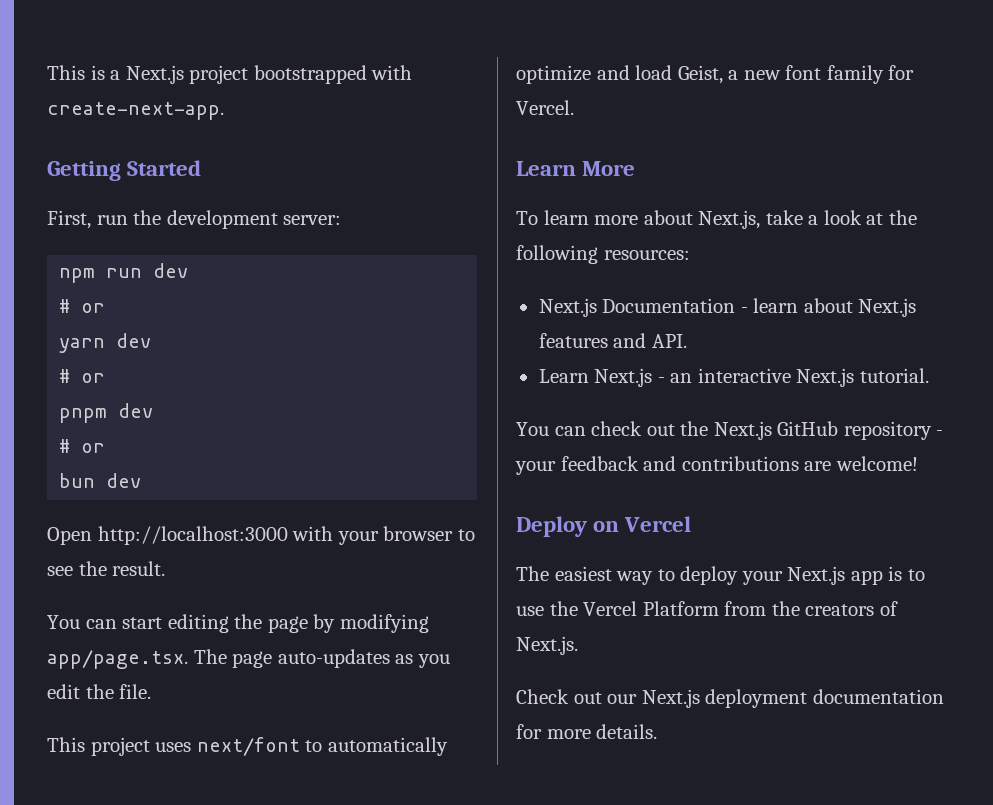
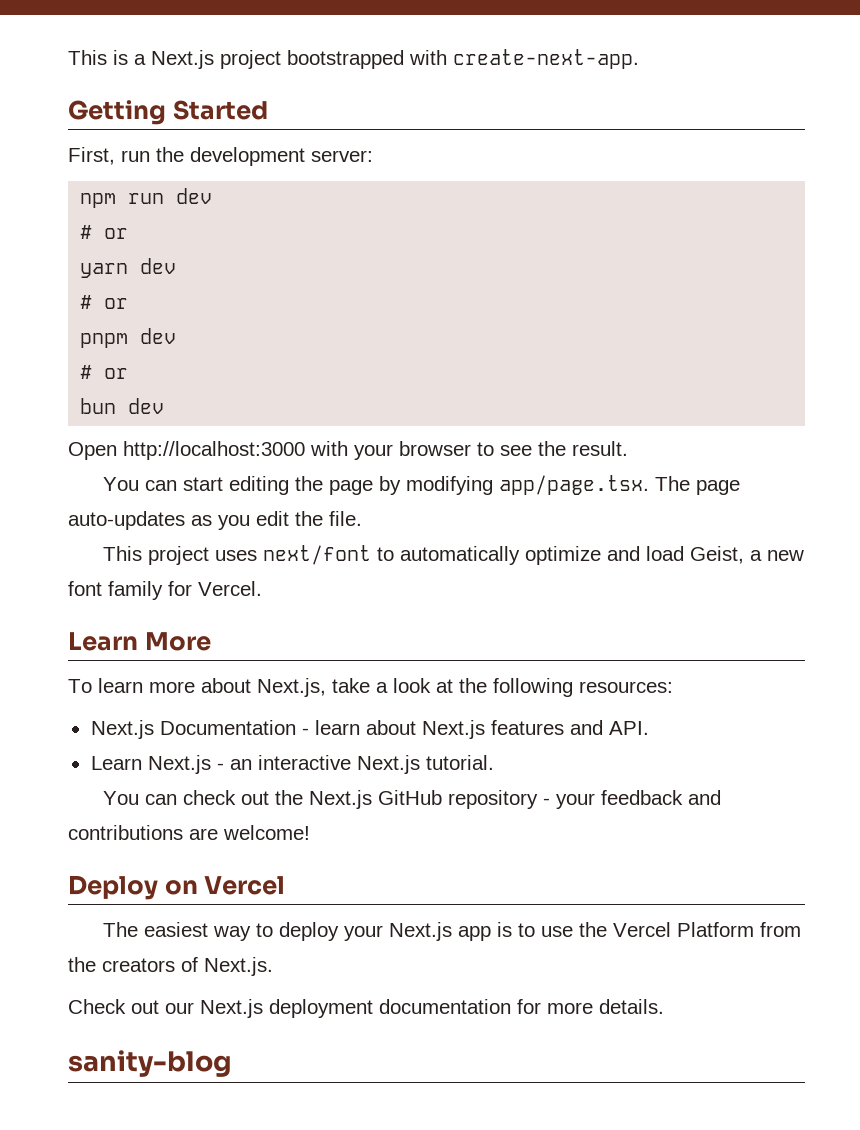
(658, 731) none -> [68,1050,232,1077] // sanity-blog

